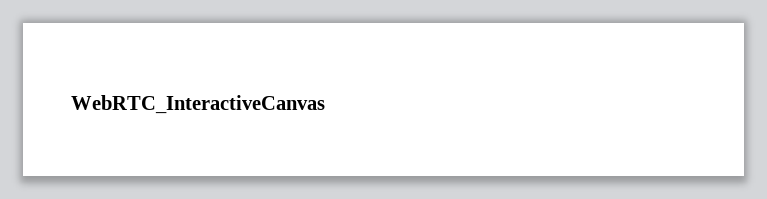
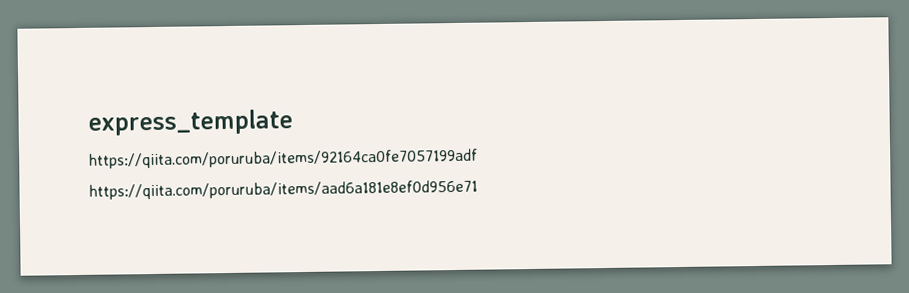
[71,95,325,114] WebRTC_InteractiveCanvas -> [88,109,293,136] [89,148,478,169] [89,179,478,200] express_template // https://qiita.com/poruruba/items/92164ca0fe7057199adf // https://qiita.com/poruruba/items/aad6a181e8ef0d956e71

